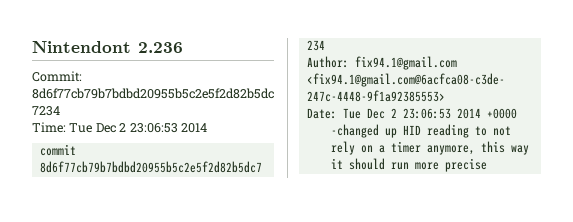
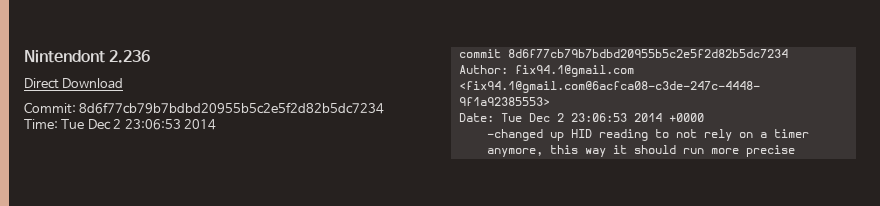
(183, 47) none -> [24,78,124,89] // Direct Download

